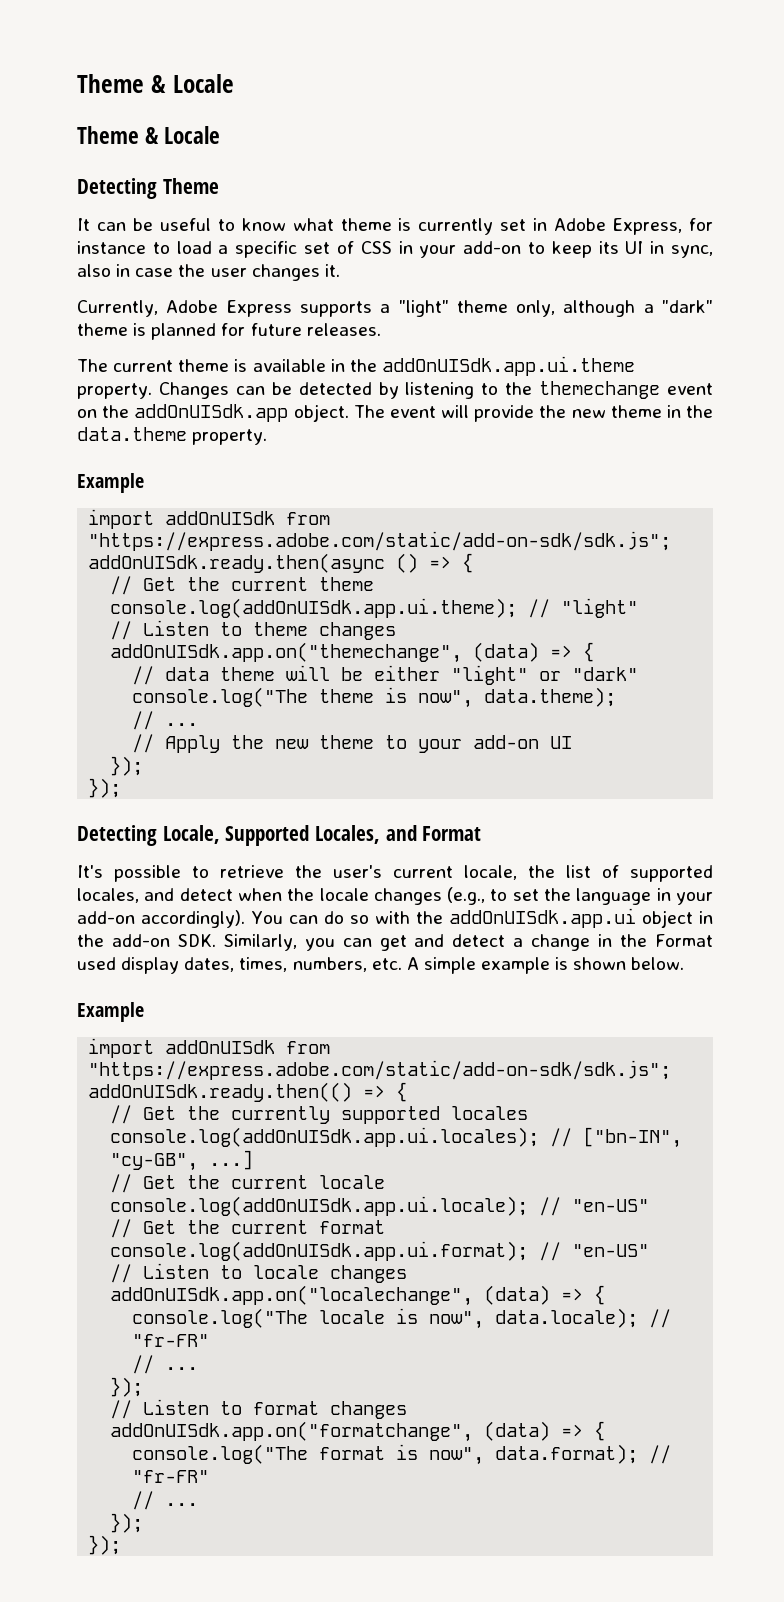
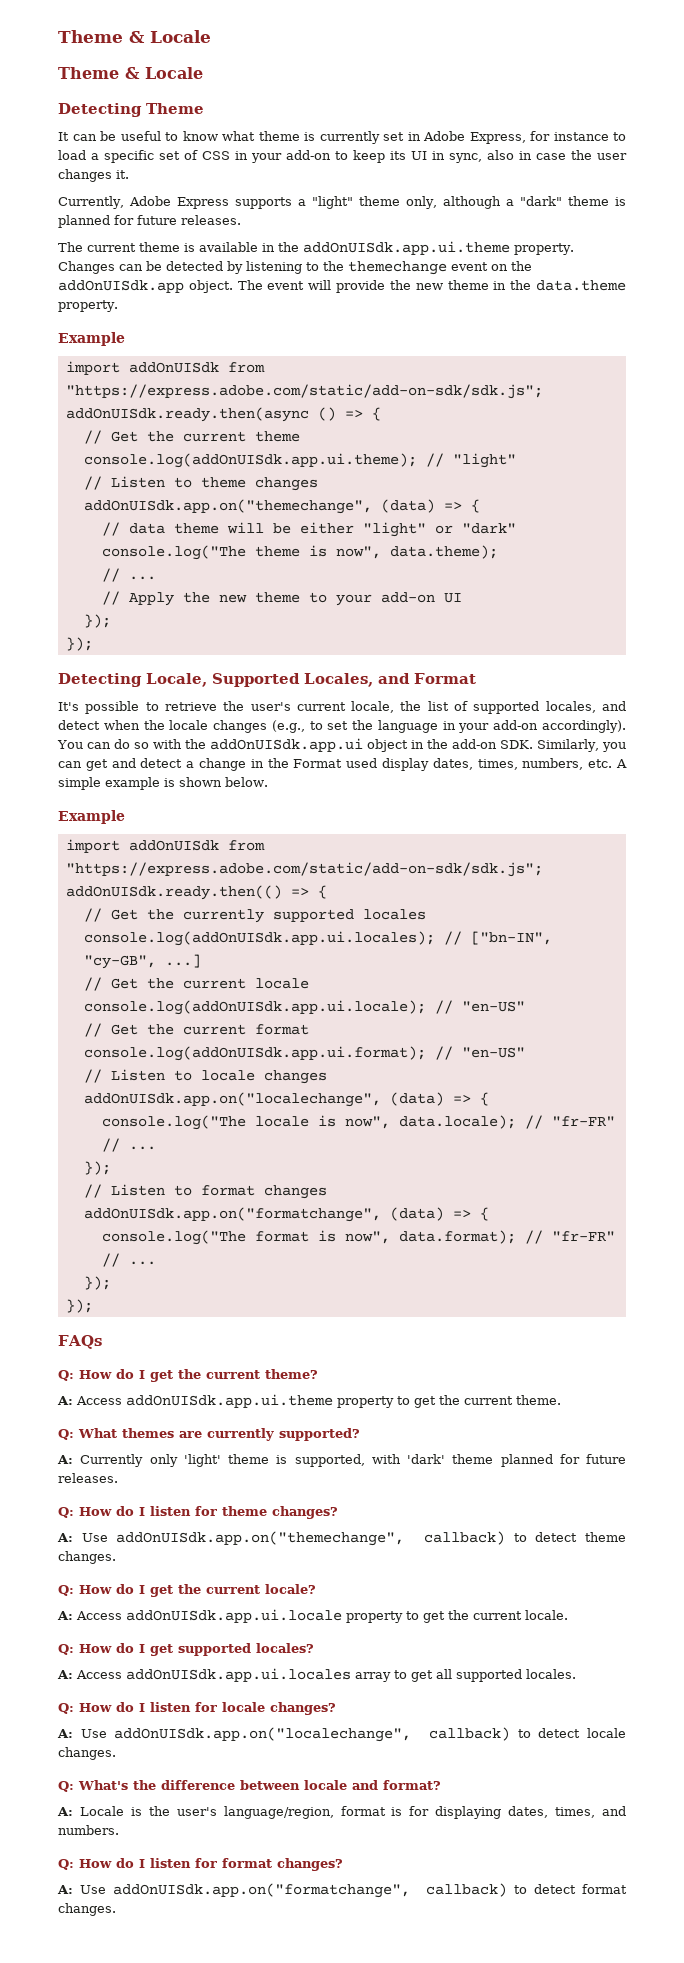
(122, 1545) none -> [58,1335,102,1349] [58,1369,318,1382] [57,1394,561,1408] [58,1428,360,1441] [57,1454,626,1467] [58,1473,118,1483] [58,1506,338,1519] [57,1531,626,1546] [58,1551,116,1564] [58,1584,316,1597] [57,1609,568,1623] [58,1643,314,1656] [57,1668,576,1682] [58,1702,336,1715] [57,1727,626,1742] [58,1747,116,1760] [58,1780,441,1792] [57,1806,627,1819] [58,1825,119,1835] [58,1858,343,1871] [57,1883,627,1898] [58,1903,116,1916] // FAQs // Q: How do I get the current theme? // A: Access addOnUISdk.app.ui.theme property to get the current theme. // Q: What themes are currently supported? // A: Currently only 'light' theme is supported, with 'dark' theme planned for future releases. // Q: How do I listen for theme changes? // A: Use addOnUISdk.app.on("themechange", callback) to detect theme changes. // Q: How do I get the current locale? // A: Access addOnUISdk.app.ui.locale property to get the current locale. // Q: How do I get supported locales? // A: Access addOnUISdk.app.ui.locales array to get all supported locales. // Q: How do I listen for locale changes? // A: Use addOnUISdk.app.on("localechange", callback) to detect locale changes. // Q: What's the difference between locale and format? // A: Locale is the user's language/region, format is for displaying dates, times, and numbers. // Q: How do I listen for format changes? // A: Use addOnUISdk.app.on("formatchange", callback) to detect format changes.

